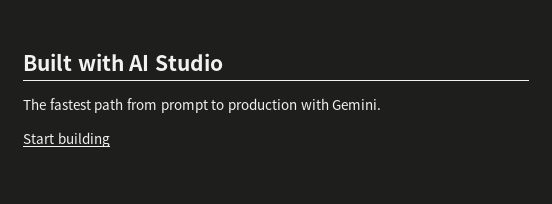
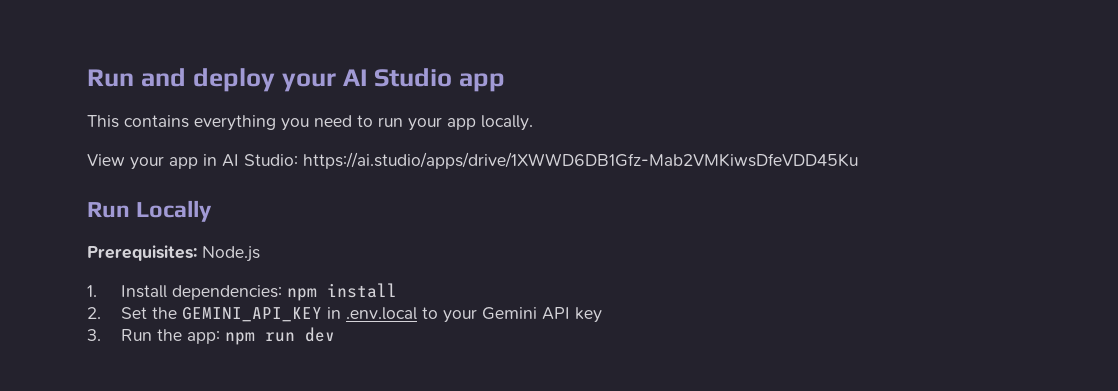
[23,53,224,71] [23,98,382,113] [23,132,110,147] Built with AI Studio // The fastest path from prompt to production with Gemini. // Start building -> [87,68,506,92] [87,115,533,131] [87,152,858,170] [87,200,213,222] [87,245,260,262] [87,283,397,301] [87,307,602,323] [87,327,335,345] Run and deploy your AI Studio app // This contains everything you need to run your app locally. // View your app in AI Studio: https://ai.studio/apps/drive/1XWWD6DB1Gfz-Mab2VMKiwsDfeVDD45Ku // Run Locally // Prerequisites: Node.js // 1. Install dependencies: npm install // 2. Set the GEMINI_API_KEY in .env.local to your Gemini API key // 3. Run the app: npm run dev

